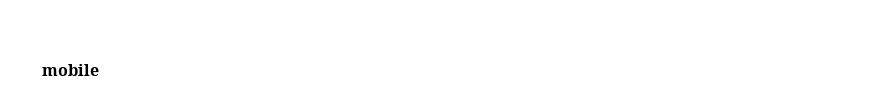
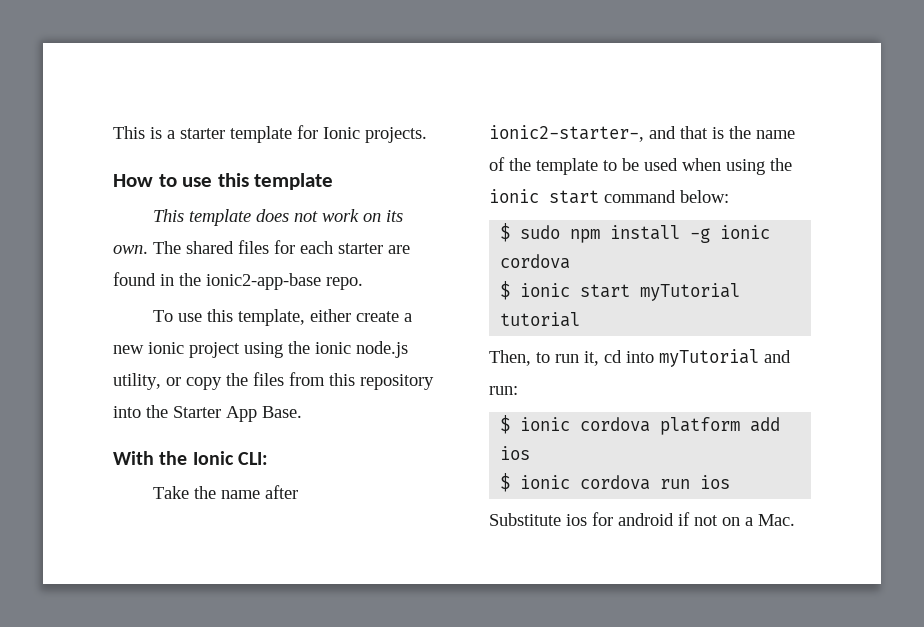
[42,64,99,76] mobile -> [113,125,427,143] [113,173,334,190] [153,209,404,226] [113,240,410,254] [113,272,363,290] [153,309,413,326] [113,341,408,358] [113,372,434,390] [113,405,302,422] [113,451,268,465] [153,485,299,499] [489,125,795,142] [489,157,792,175] [489,189,729,204] [500,223,771,243] [500,254,571,269] [500,281,741,301] [500,312,581,327] [489,349,791,367] [489,386,518,395] [500,415,781,435] [500,446,531,460] [500,473,731,492] [489,512,795,526] This is a starter template for Ionic projects. // How to use this template // This template does not work on its own. The shared files for each starter are found in the ionic2-app-base repo. // To use this template, either create a new ionic project using the ionic node.js utility, or copy the files from this repository into the Starter App Base. // With the Ionic CLI: // Take the name after ionic2-starter-, and that is the name of the template to be used when using the ionic start command below: // $ sudo npm install -g ionic cordova // $ ionic start myTutorial tutorial // Then, to run it, cd into myTutorial and run: // $ ionic cordova platform add ios // $ ionic cordova run ios // Substitute ios for android if not on a Mac.

